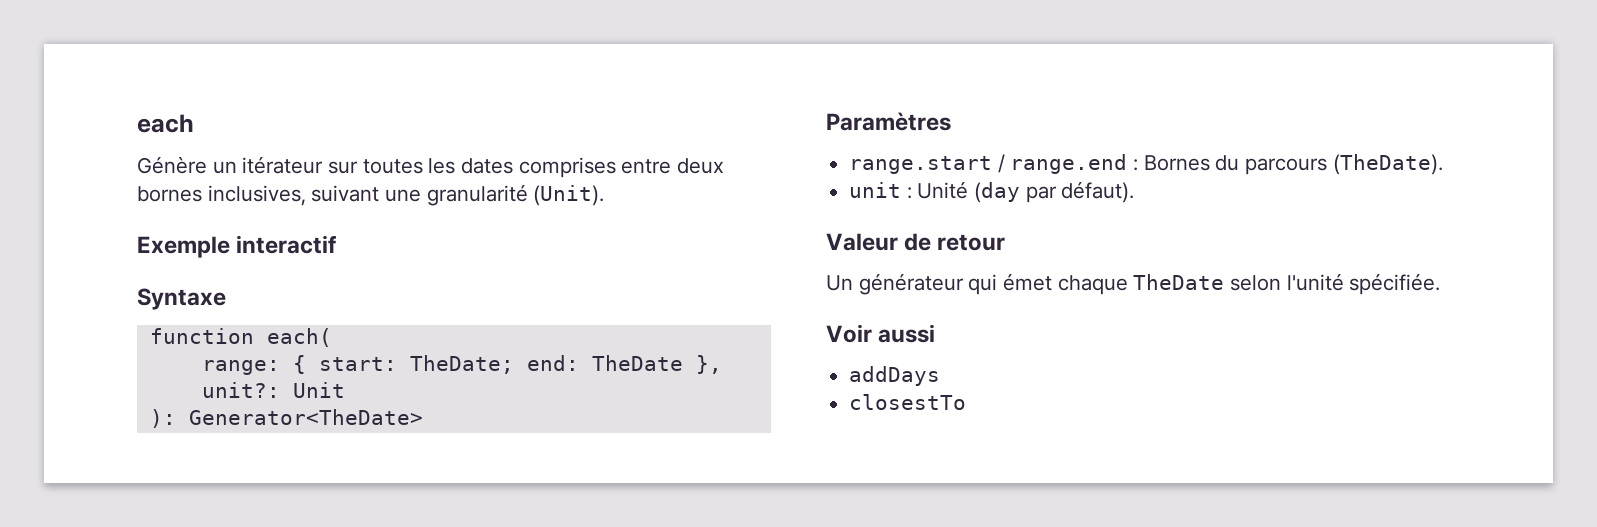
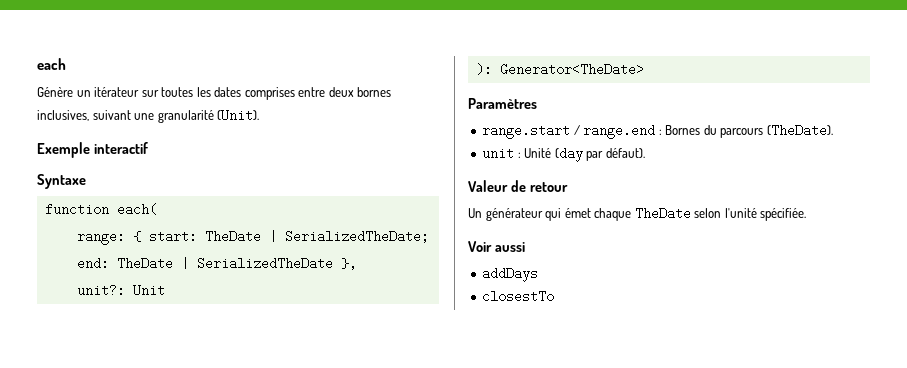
[409,355,683,374] TheDate; end: TheDate -> [204,230,429,243] [76,257,333,270] TheDate | SerializedTheDate; end: TheDate | SerializedTheDate

